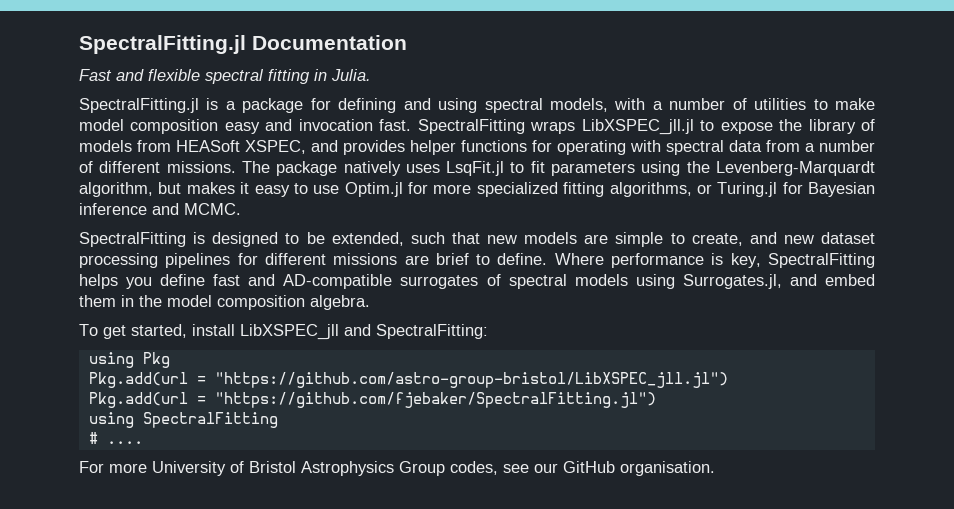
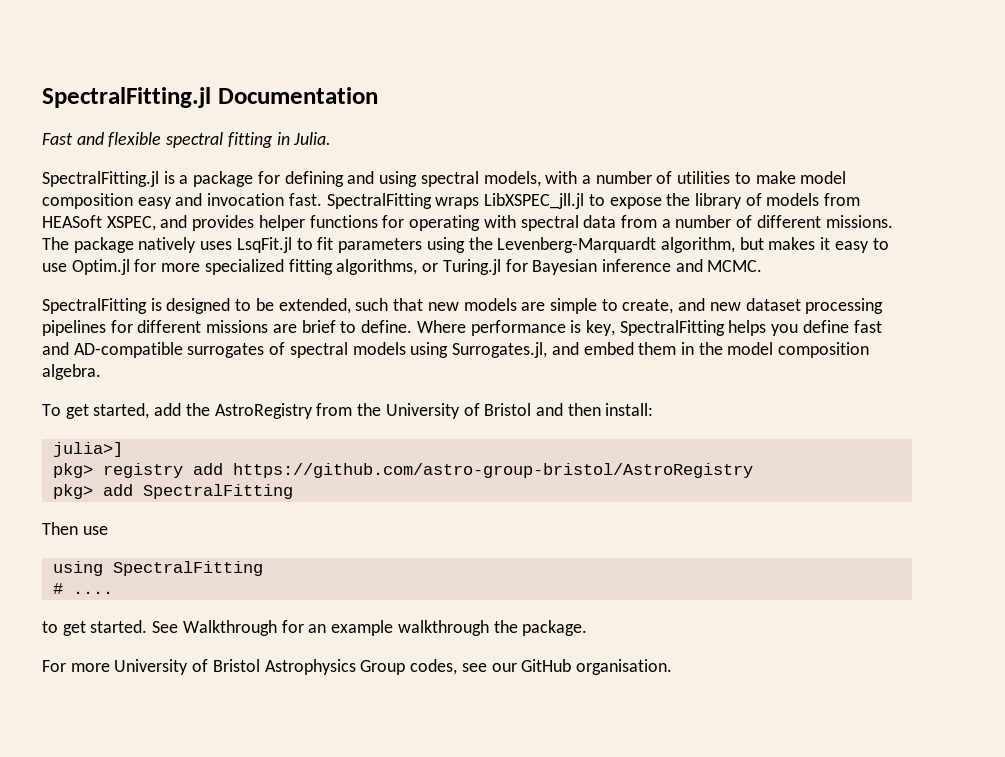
[192,324,488,340] [88,352,170,368] [88,372,728,388] [88,392,656,408] [88,412,278,428] [88,432,143,444] install LibXSPEC_jll and SpectralFitting: // using Pkg // Pkg.add(url = "https://github.com/astro-group-bristol/LibXSPEC_jll.jl") // Pkg.add(url = "https://github.com/fjebaker/SpectralFitting.jl") // using SpectralFitting // # .... -> [154,403,654,419] [52,442,123,457] [52,463,753,478] [52,484,293,499] [42,522,108,535] [52,561,263,576] [52,583,113,594] [42,620,588,636] add the AstroRegistry from the University of Bristol and then install: // julia>] // pkg> registry add https://github.com/astro-group-bristol/AstroRegistry // pkg> add SpectralFitting // Then use // using SpectralFitting // # .... // to get started. See Walkthrough for an example walkthrough the package.

